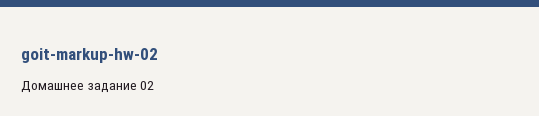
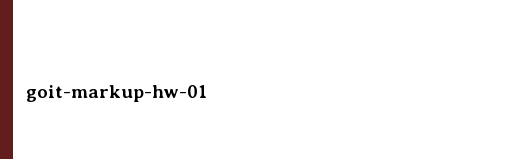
[21,48,158,63] [21,81,155,93] goit-markup-hw-02 // Домашнее задание 02 -> [26,85,207,102] goit-markup-hw-01

